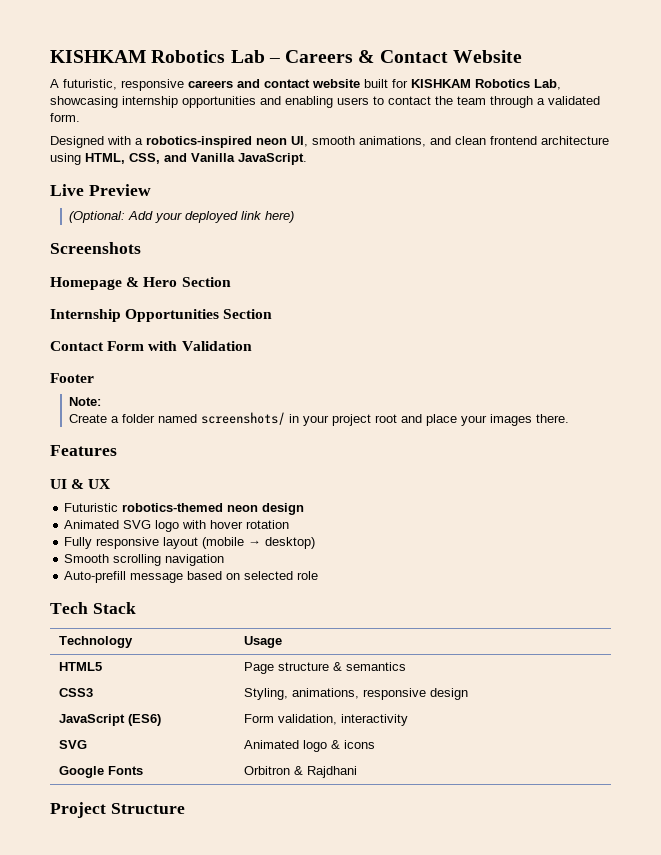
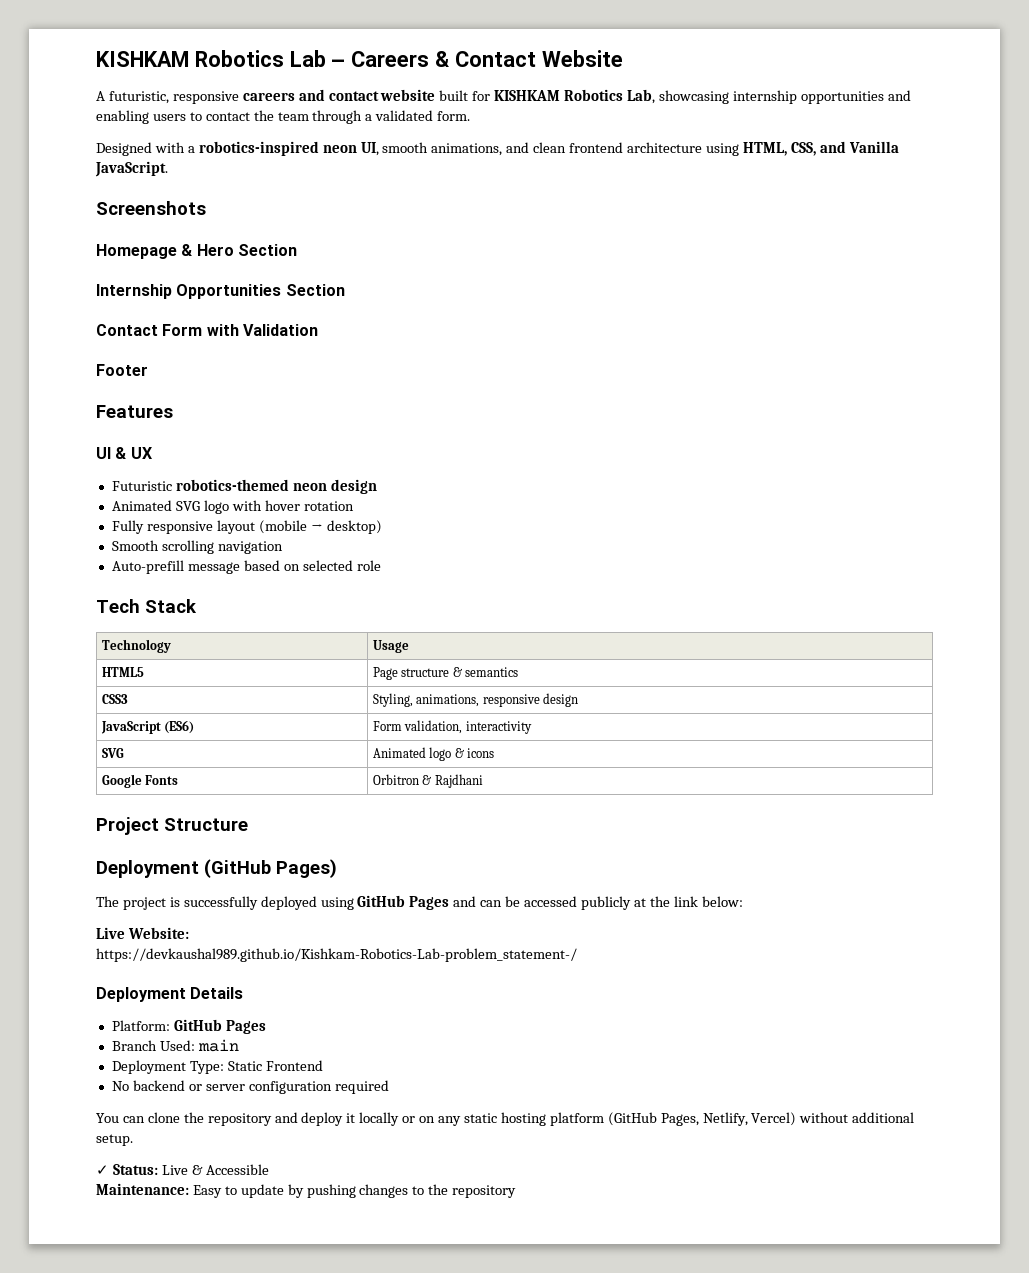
[50,184,151,196] [68,211,294,223] // Live Preview // (Optional: Add your deployed link here) -> (168, 169) none
[68,397,101,406] [68,412,569,426] // Note: // Create a folder named screenshots/ in your project root and place your images there. -> (148, 370) none
(185, 808) none -> [96,859,337,878] [96,895,743,910] [96,927,189,939] [96,948,577,962] [96,987,244,1002] [111,1019,266,1034] [111,1039,239,1052] [111,1060,323,1074] [111,1080,389,1094] [96,1112,915,1126] [96,1134,133,1146] [96,1164,269,1175] [96,1183,517,1198] // Deployment (GitHub Pages) // The project is successfully deployed using GitHub Pages and can be accessed publicly at the link below: // Live Website: // https://devkaushal989.github.io/Kishkam-Robotics-Lab-problem_statement-/ // Deployment Details // Platform: GitHub Pages // Branch Used: main // Deployment Type: Static Frontend // No backend or server configuration required // You can clone the repository and deploy it locally or on any static hosting platform (GitHub Pages, Netlify, Vercel) without additional setup. // ✓ Status: Live & Accessible // Maintenance: Easy to update by pushing changes to the repository

